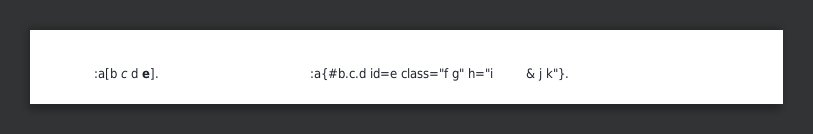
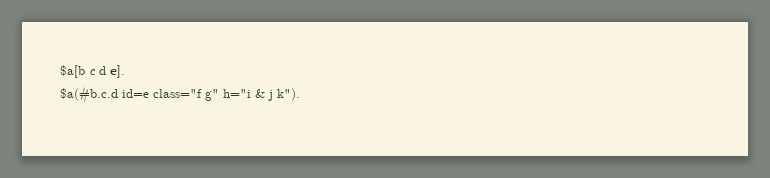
[94,68,117,80] :a[b -> [60,65,85,78] $a[b
[310,68,366,81] :a{#b.c.d -> [60,86,118,103] $a(#b.c.d
[546,68,569,81] k"}. -> [277,88,300,101] k").

